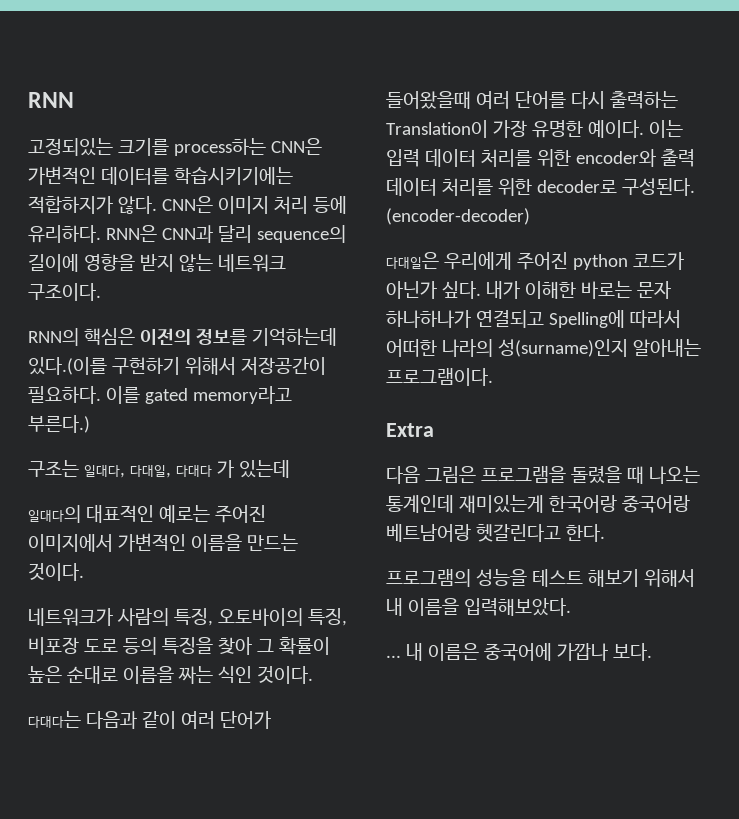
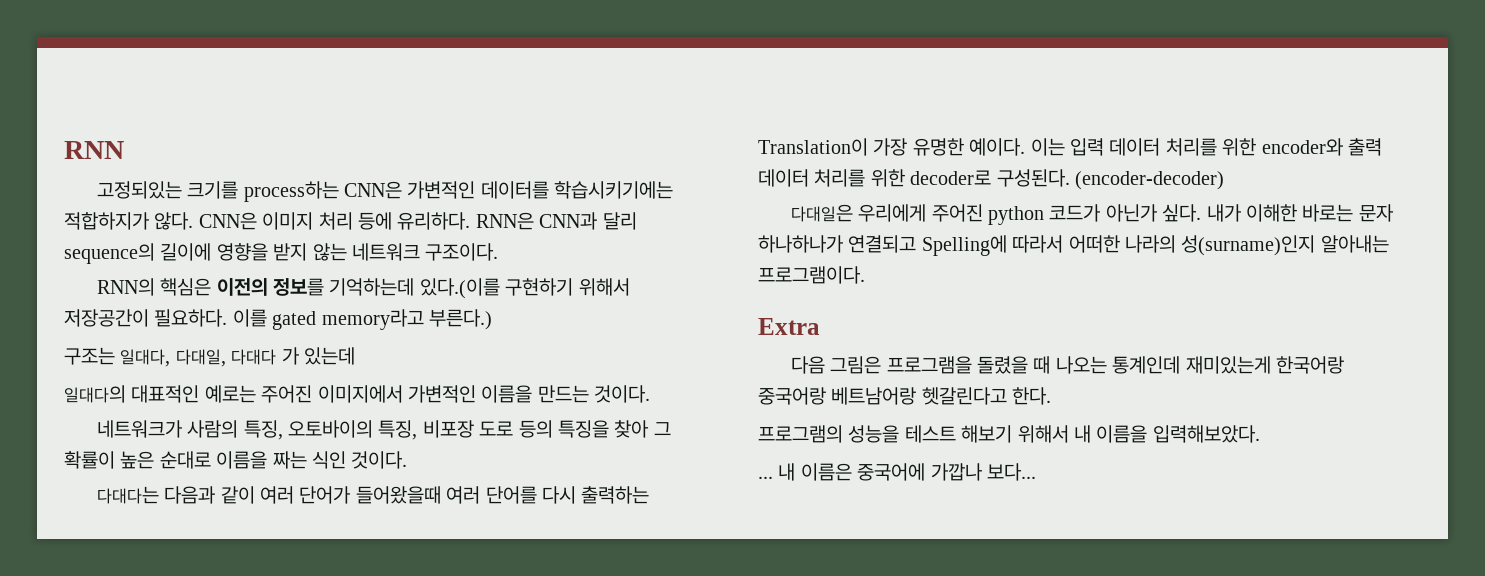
[612,643,652,661] 보다. -> [987,463,1036,481] 보다...

